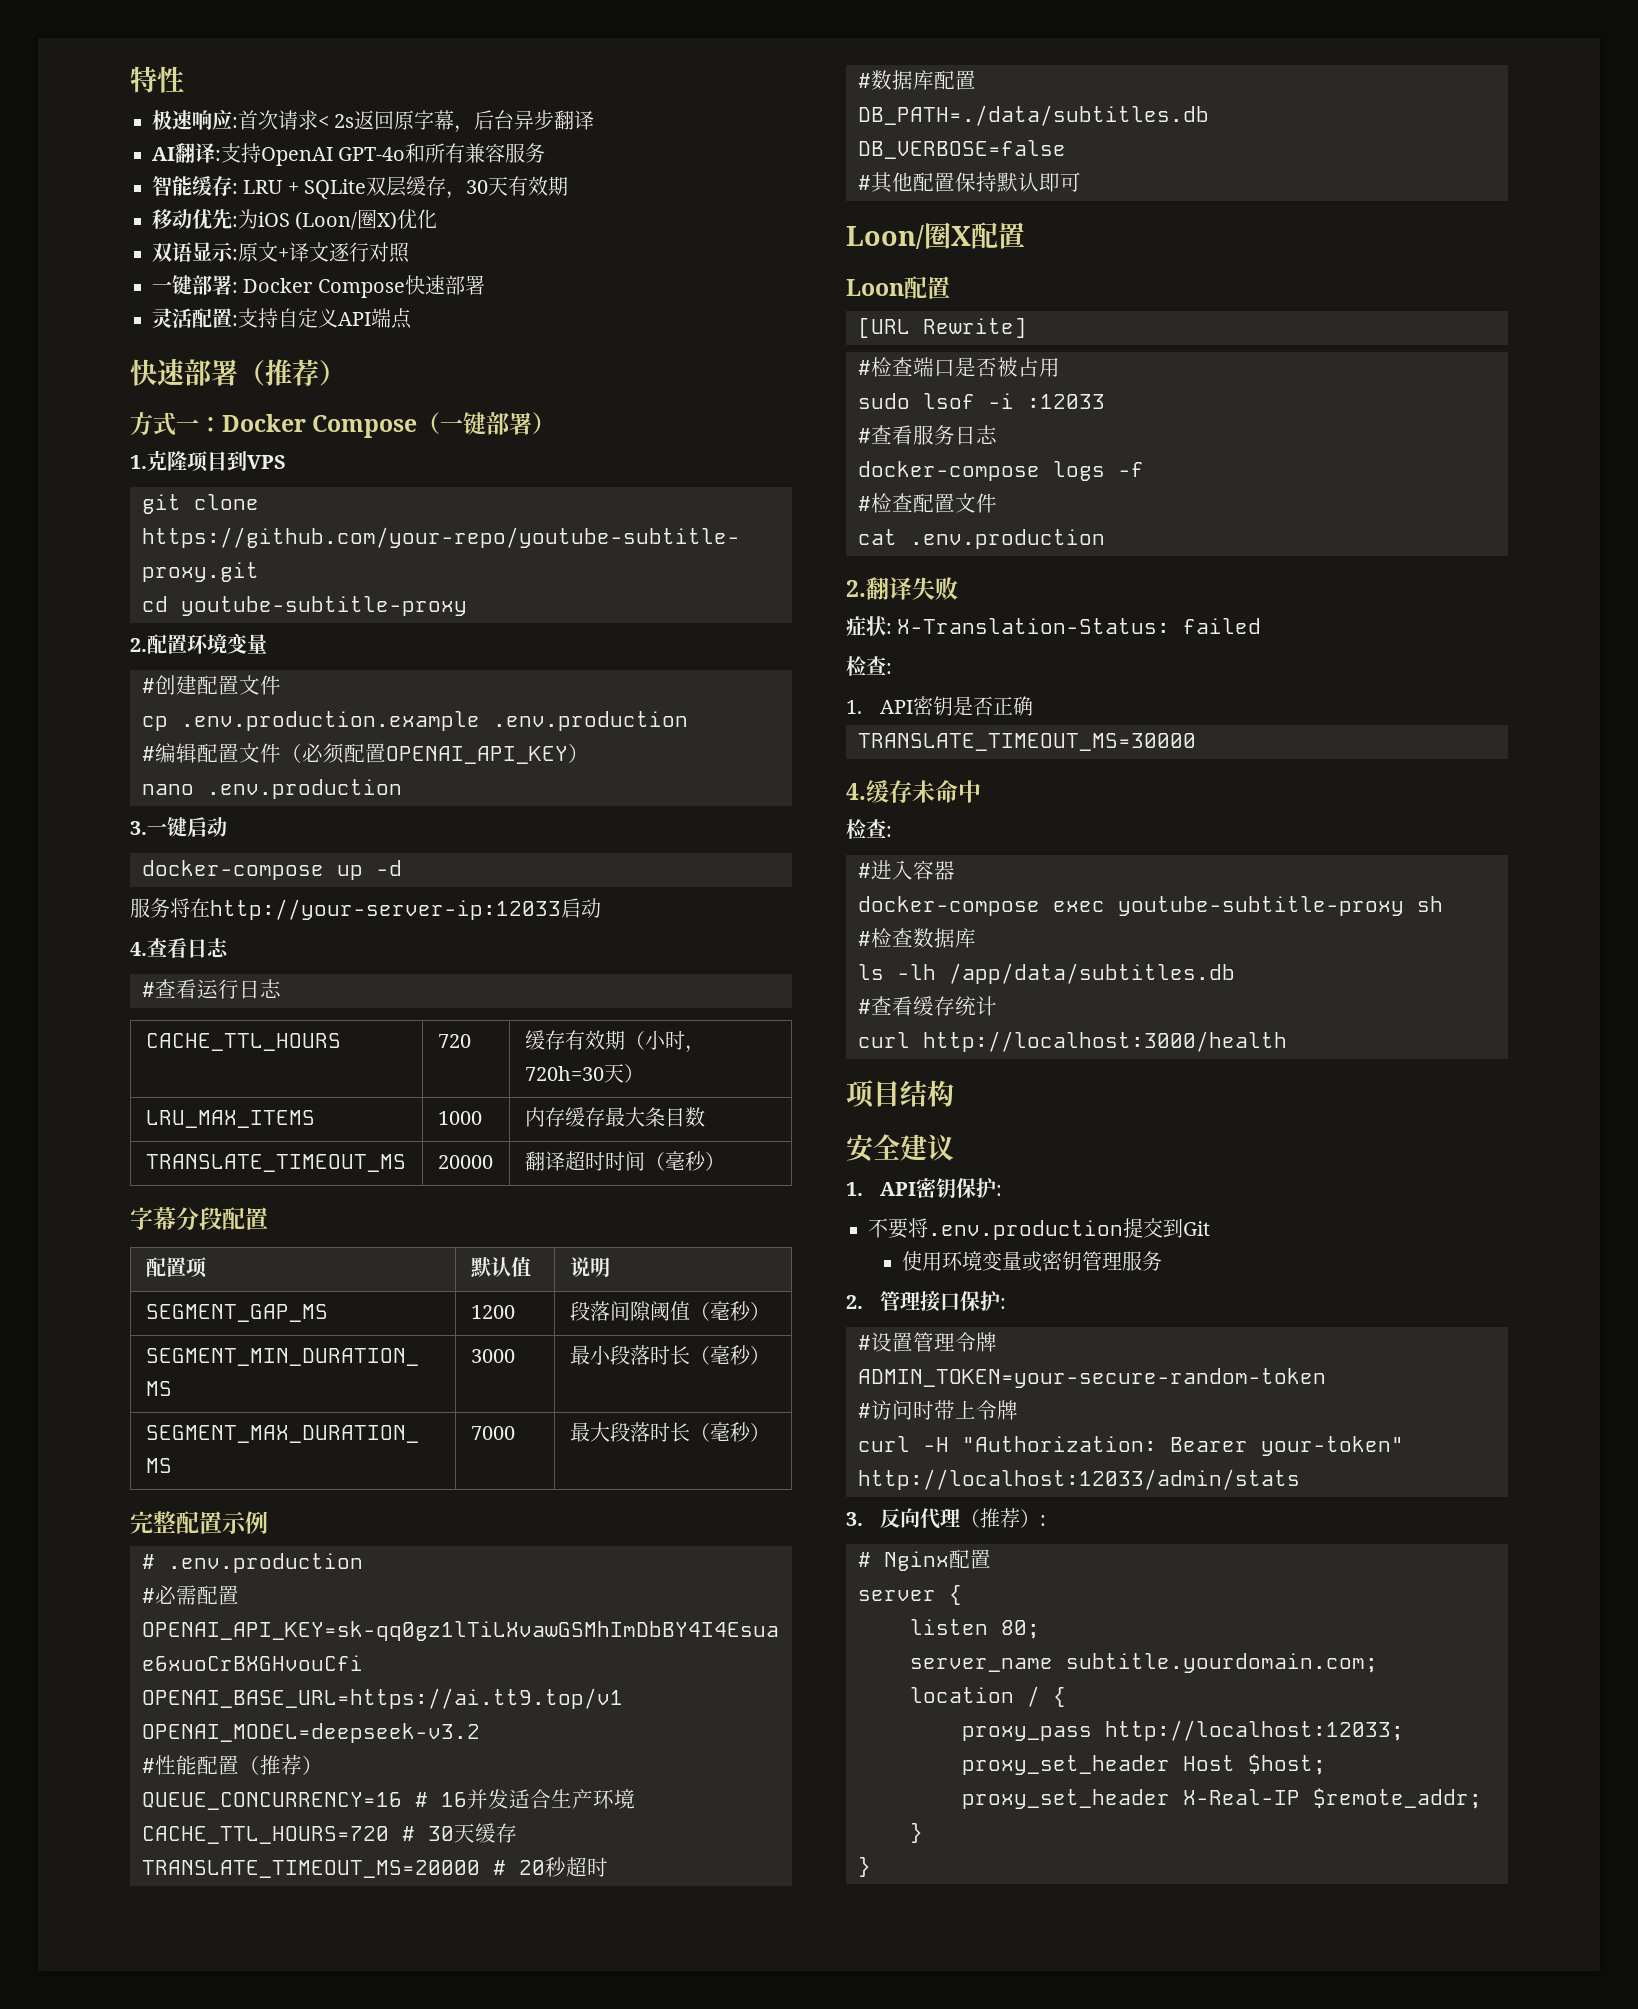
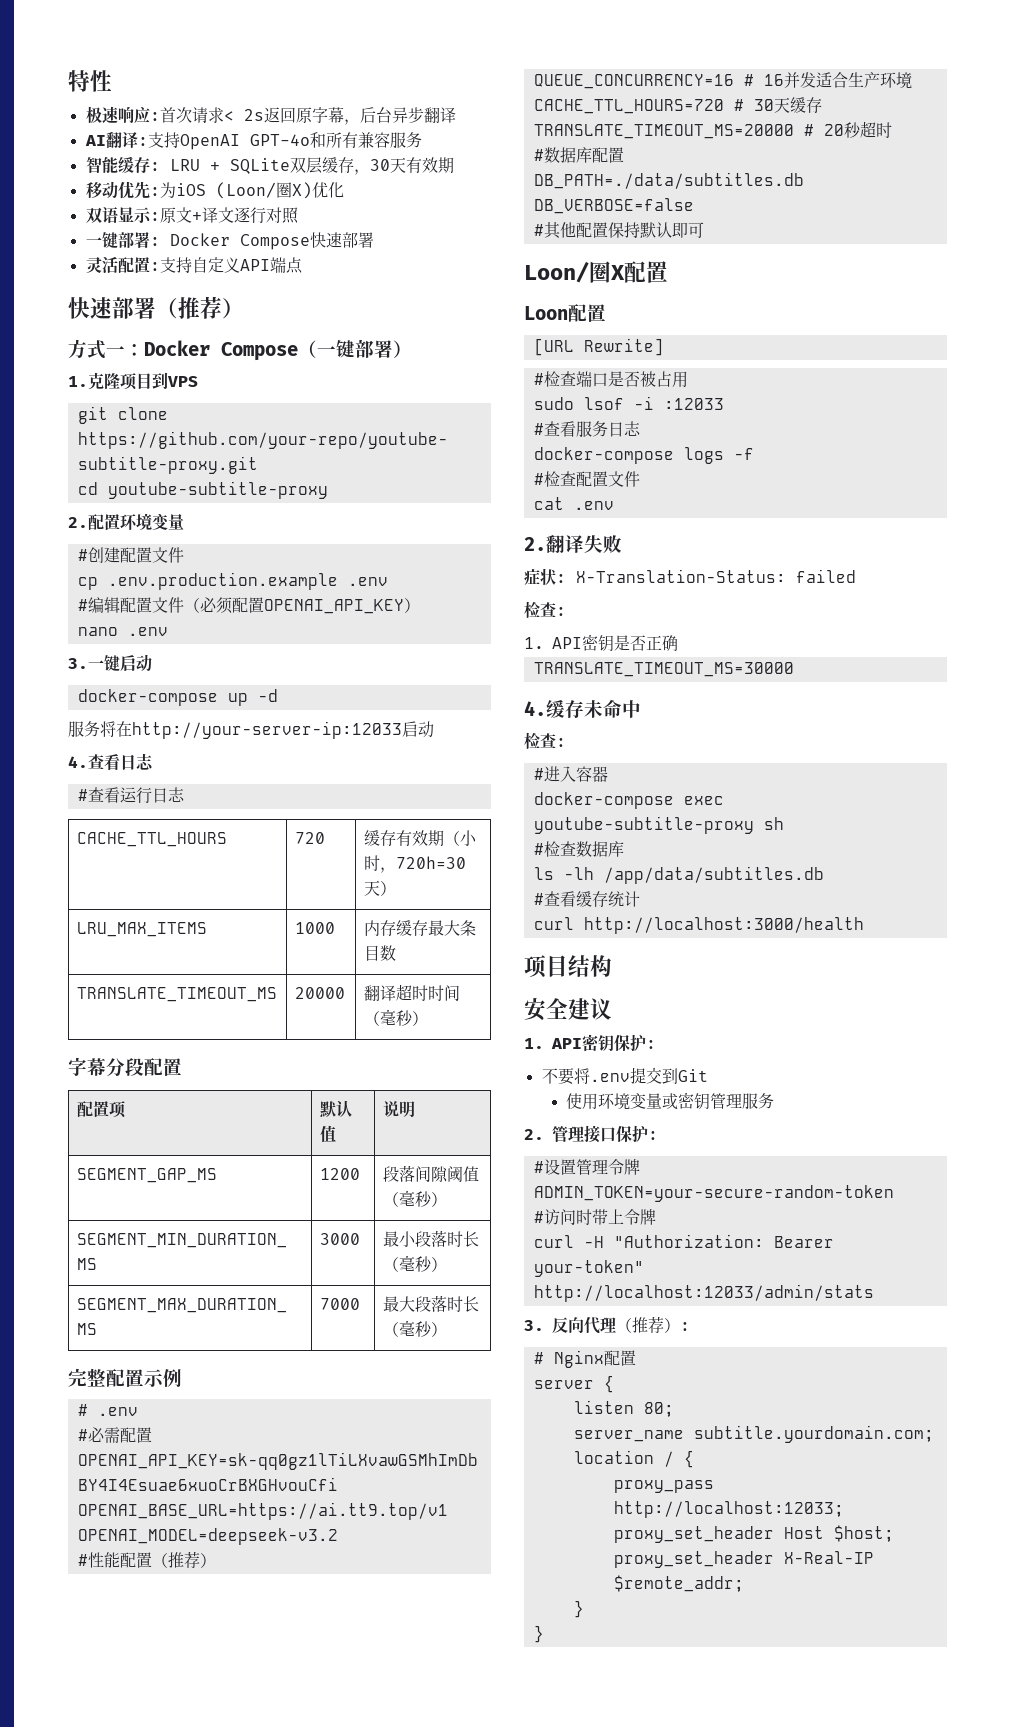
[493,711,688,731] .env.production -> [347,577,388,586] .env
[207,779,402,799] .env.production -> [127,627,168,636] .env
[168,1553,363,1573] .env.production -> [97,1407,138,1416] .env
[910,529,1105,549] .env.production -> [573,501,614,510] .env
[928,1220,1123,1240] .env.production -> [589,1073,630,1082] .env

